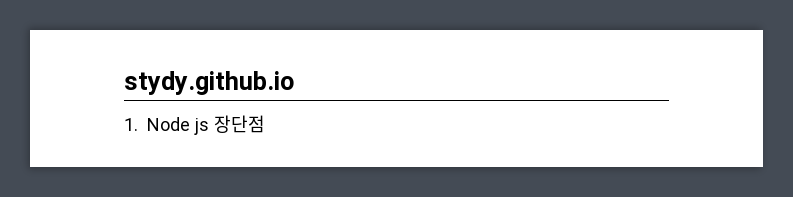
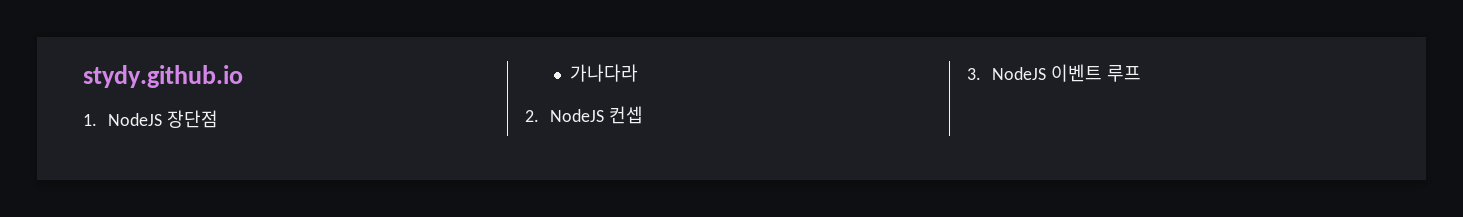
[147,117,209,135] Node js -> [108,113,163,126] NodeJS
(265, 124) none -> [569,64,638,82] [525,106,643,124] [967,64,1141,82] // 가나다라 // 2. NodeJS 컨셉 // 3. NodeJS 이벤트 루프

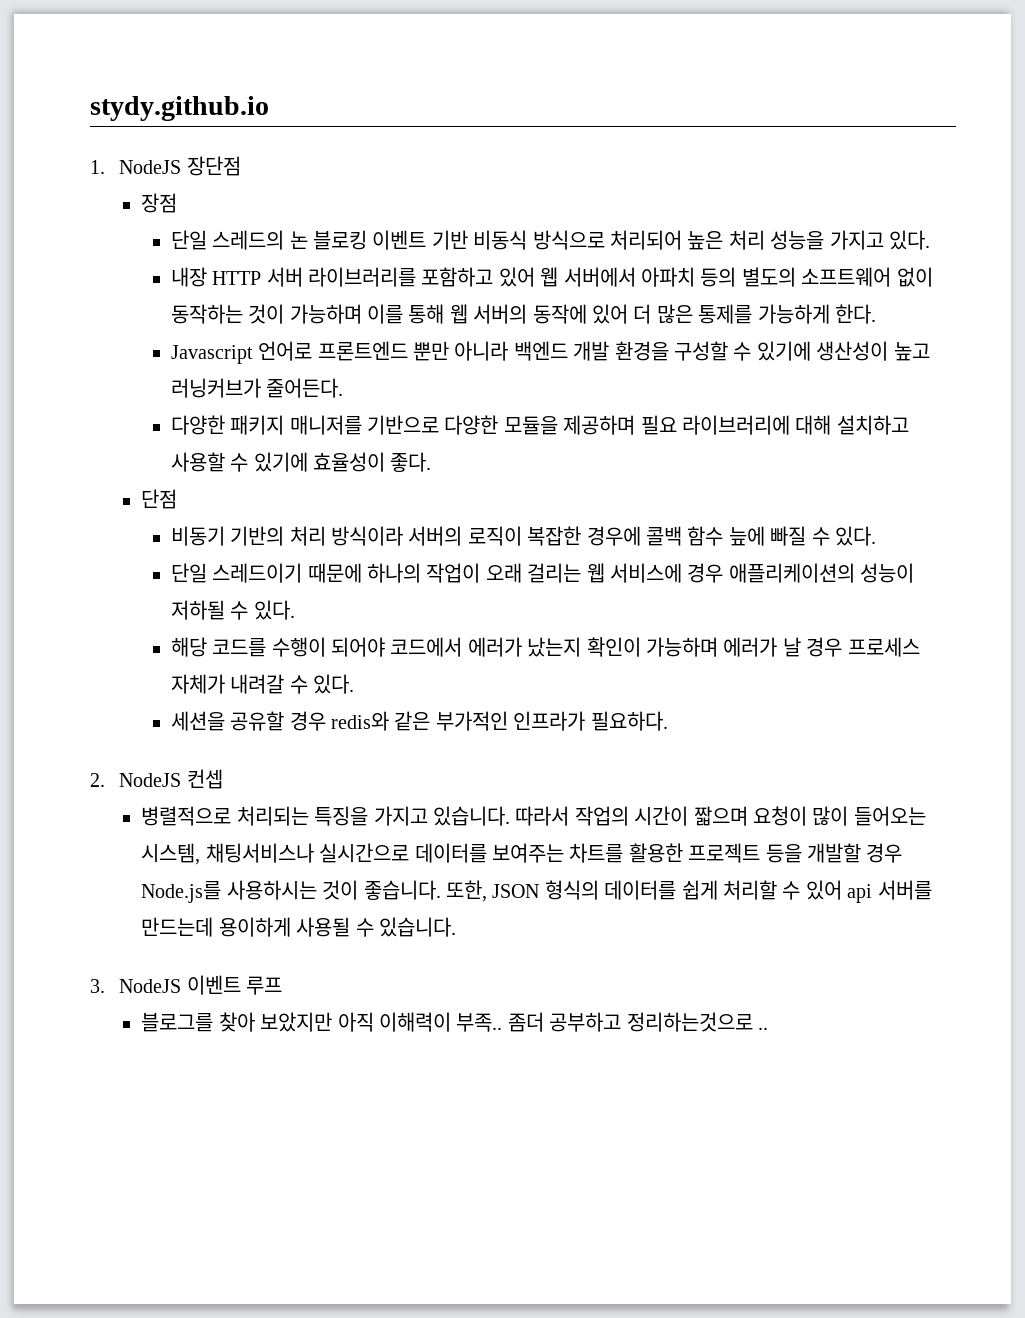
[569,64,638,82] [525,106,643,124] [967,64,1141,82] 가나다라 // 2. NodeJS 컨셉 // 3. NodeJS 이벤트 루프 -> [141,193,178,213] [170,230,931,250] [170,267,933,287] [170,304,877,324] [170,341,930,364] [170,378,344,398] [170,415,909,435] [170,452,432,472] [141,489,178,509] [170,526,877,546] [170,563,915,583] [170,600,295,620] [170,637,920,657] [170,674,355,694] [170,711,668,731] [90,769,223,789] [141,806,926,826] [141,843,903,865] [141,880,932,903] [141,917,457,937] [90,975,283,995] [141,1012,769,1032] 장점 // 단일 스레드의 논 블로킹 이벤트 기반 비동식 방식으로 처리되어 높은 처리 성능을 가지고 있다. // 내장 HTTP 서버 라이브러리를 포함하고 있어 웹 서버에서 아파치 등의 별도의 소프트웨어 없이 동작하는 것이 가능하며 이를 통해 웹 서버의 동작에 있어 더 많은 통제를 가능하게 한다. // Javascript 언어로 프론트엔드 뿐만 아니라 백엔드 개발 환경을 구성할 수 있기에 생산성이 높고 러닝커브가 줄어든다. // 다양한 패키지 매니저를 기반으로 다양한 모듈을 제공하며 필요 라이브러리에 대해 설치하고 사용할 수 있기에 효율성이 좋다. // 단점 // 비동기 기반의 처리 방식이라 서버의 로직이 복잡한 경우에 콜백 함수 늪에 빠질 수 있다. // 단일 스레드이기 때문에 하나의 작업이 오래 걸리는 웹 서비스에 경우 애플리케이션의 성능이 저하될 수 있다. // 해당 코드를 수행이 되어야 코드에서 에러가 났는지 확인이 가능하며 에러가 날 경우 프로세스 자체가 내려갈 수 있다. // 세션을 공유할 경우 redis와 같은 부가적인 인프라가 필요하다. // 2. NodeJS 컨셉 // 병렬적으로 처리되는 특징을 가지고 있습니다. 따라서 작업의 시간이 짧으며 요청이 많이 들어오는 시스템, 채팅서비스나 실시간으로 데이터를 보여주는 차트를 활용한 프로젝트 등을 개발할 경우 Node.js를 사용하시는 것이 좋습니다. 또한, JSON 형식의 데이터를 쉽게 처리할 수 있어 api 서버를 만드는데 용이하게 사용될 수 있습니다. // 3. NodeJS 이벤트 루프 // 블로그를 찾아 보았지만 아직 이해력이 부족.. 좀더 공부하고 정리하는것으로 ..

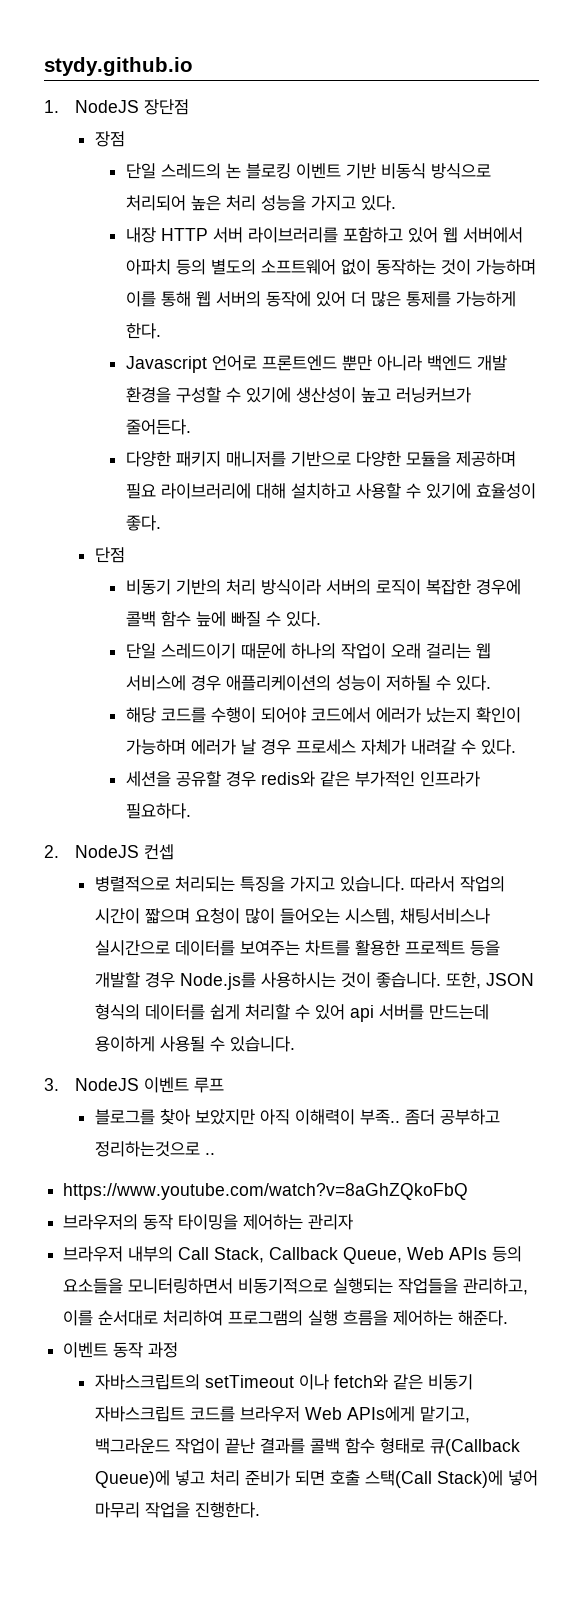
(769, 1028) none -> [63,1183,469,1200] [63,1214,354,1230] [63,1246,523,1264] [63,1278,529,1295] [63,1310,509,1326] [63,1342,179,1358] [94,1374,473,1390] [94,1406,470,1423] [94,1438,520,1456] [94,1470,538,1488] [94,1502,260,1518] // https://www.youtube.com/watch?v=8aGhZQkoFbQ // 브라우저의 동작 타이밍을 제어하는 관리자 // 브라우저 내부의 Call Stack, Callback Queue, Web APIs 등의 요소들을 모니터링하면서 비동기적으로 실행되는 작업들을 관리하고, 이를 순서대로 처리하여 프로그램의 실행 흐름을 제어하는 해준다. // 이벤트 동작 과정 // 자바스크립트의 setTimeout 이나 fetch와 같은 비동기 자바스크립트 코드를 브라우저 Web APIs에게 맡기고, 백그라운드 작업이 끝난 결과를 콜백 함수 형태로 큐(Callback Queue)에 넣고 처리 준비가 되면 호출 스택(Call Stack)에 넣어 마무리 작업을 진행한다.

